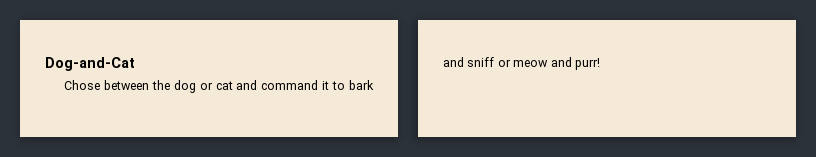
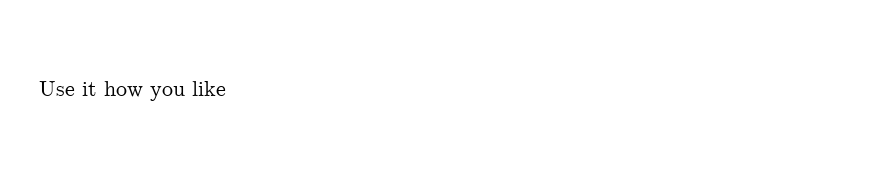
[45,57,135,71] [64,80,375,93] [443,57,600,70] Dog-and-Cat // Chose between the dog or cat and command it to bark and sniff or meow and purr! -> [39,81,226,101] Use it how you like

